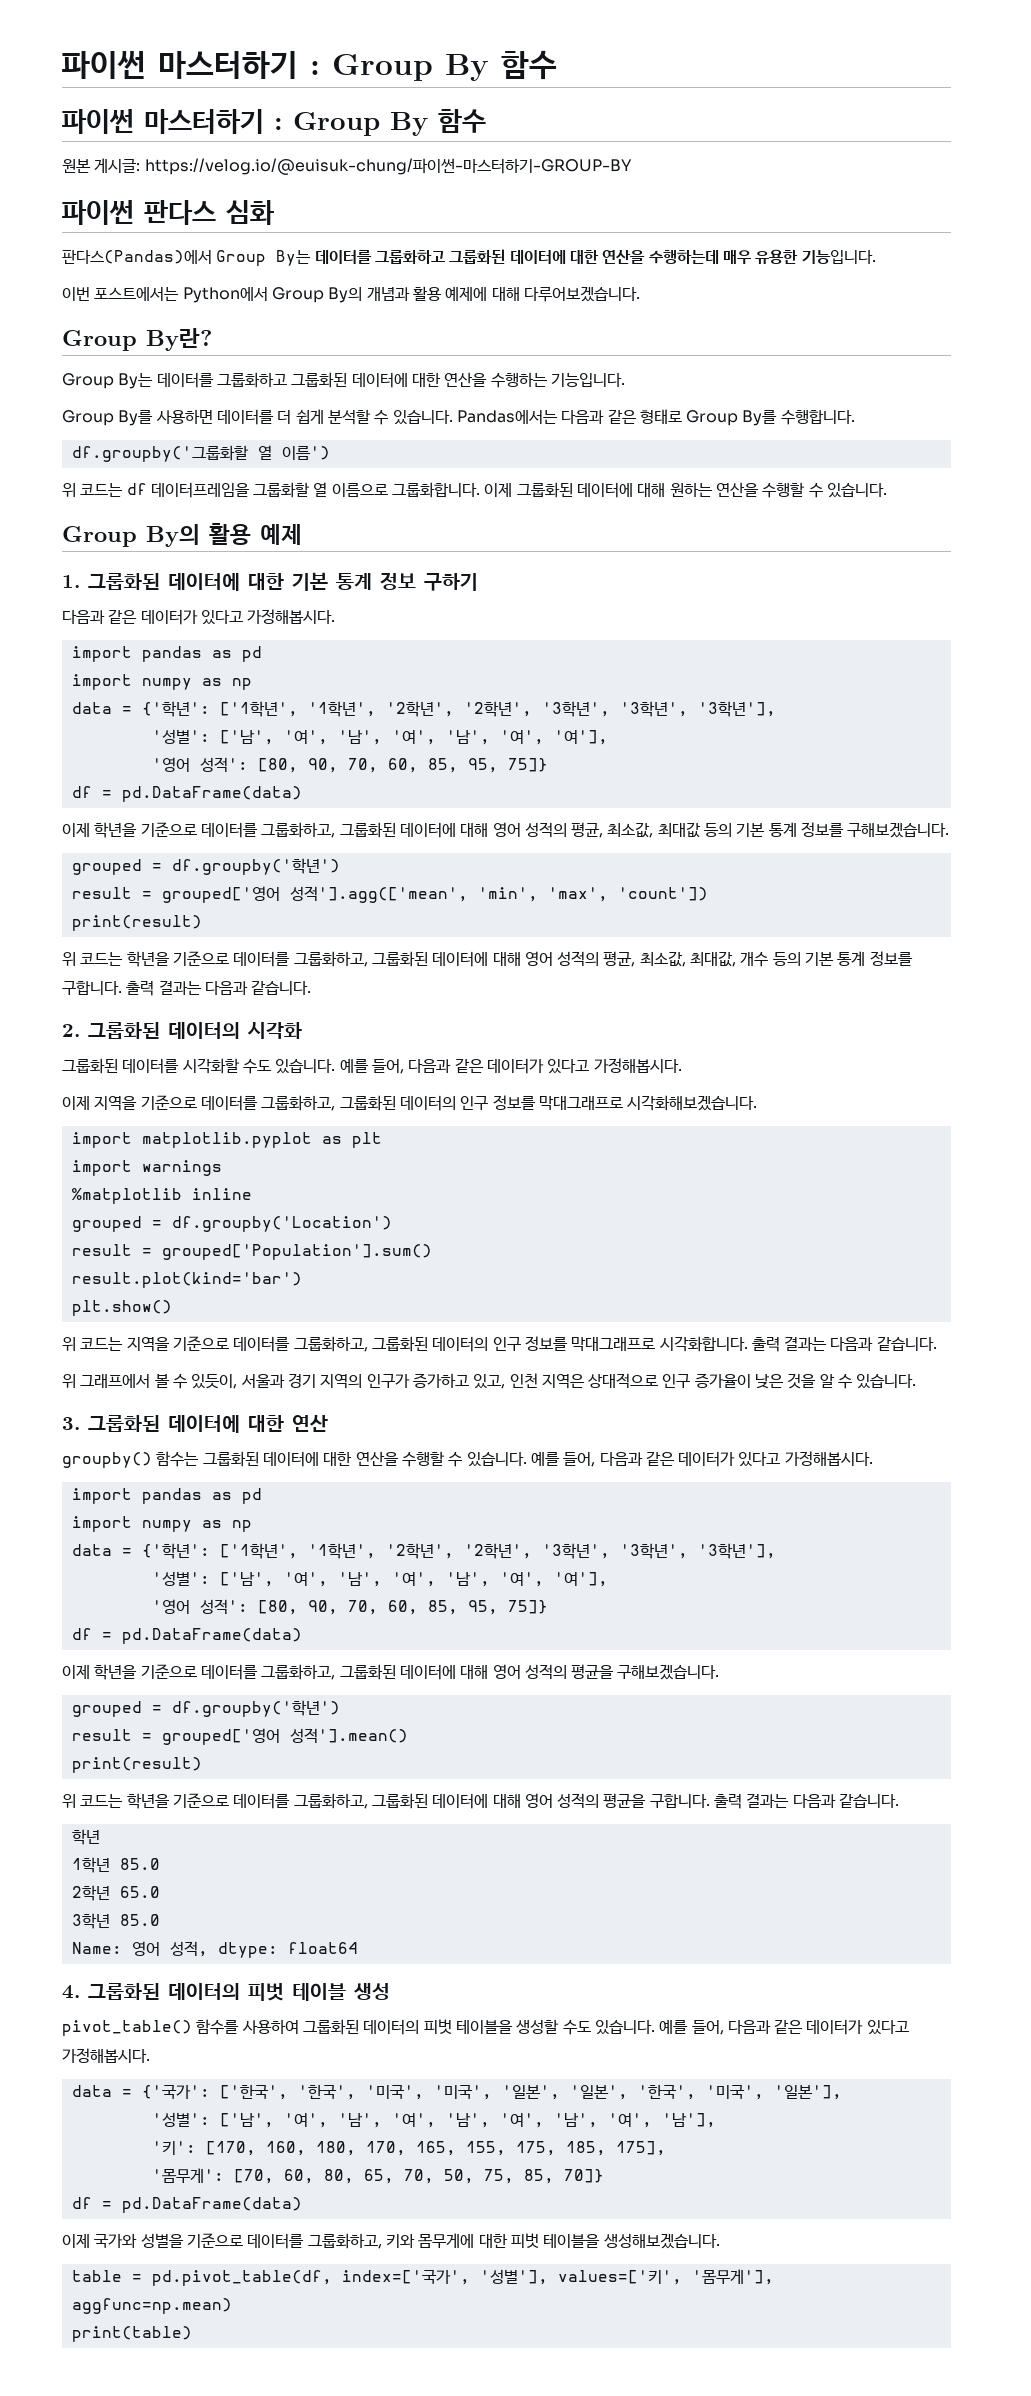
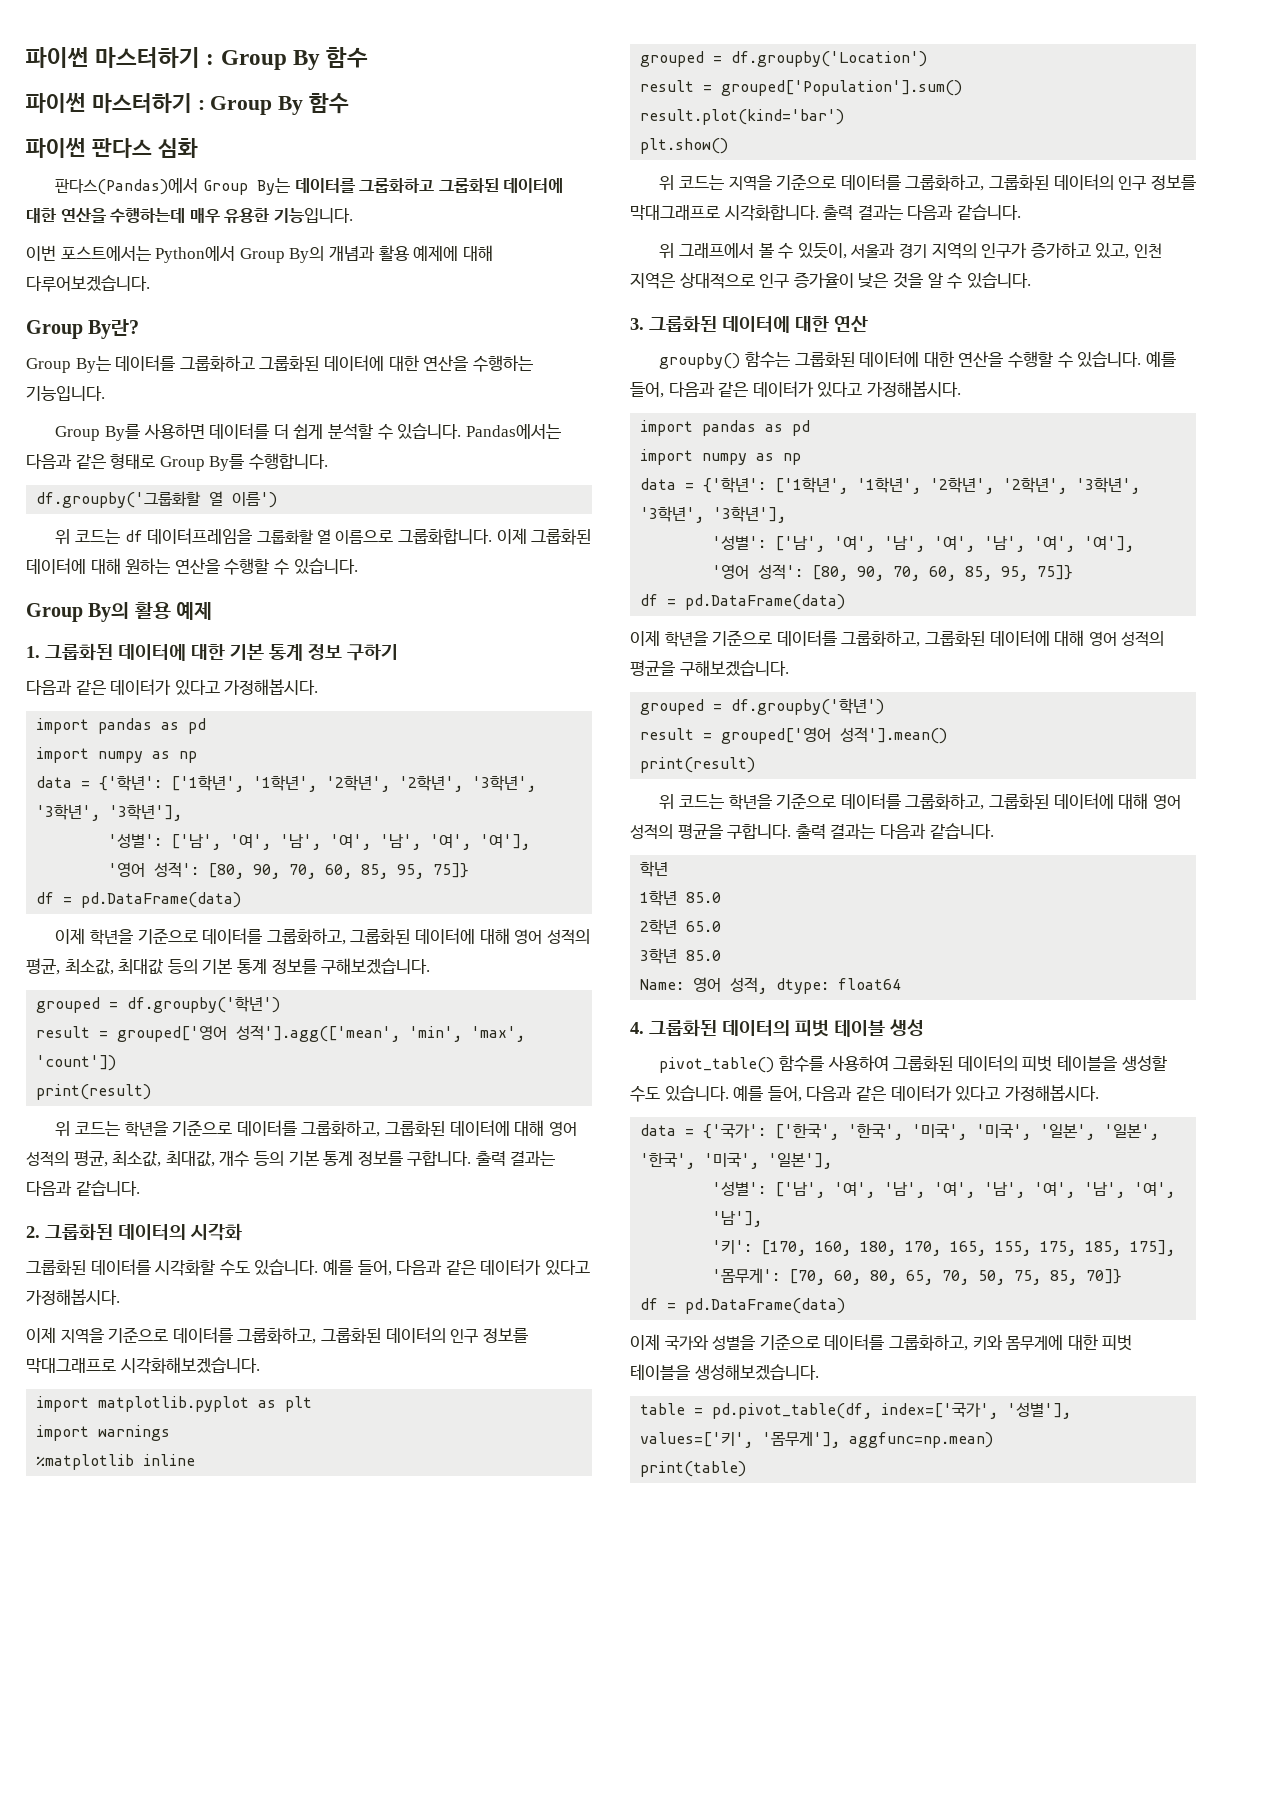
[62,158,632,175] // 원본 게시글: https://velog.io/@euisuk-chung/파이썬-마스터하기-GROUP-BY -> (350, 103) none

